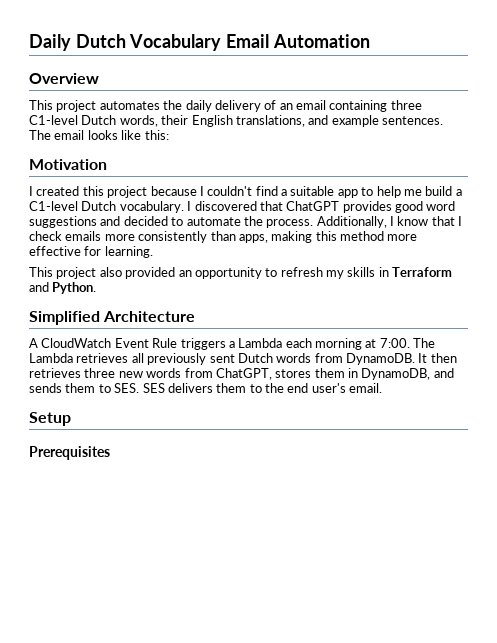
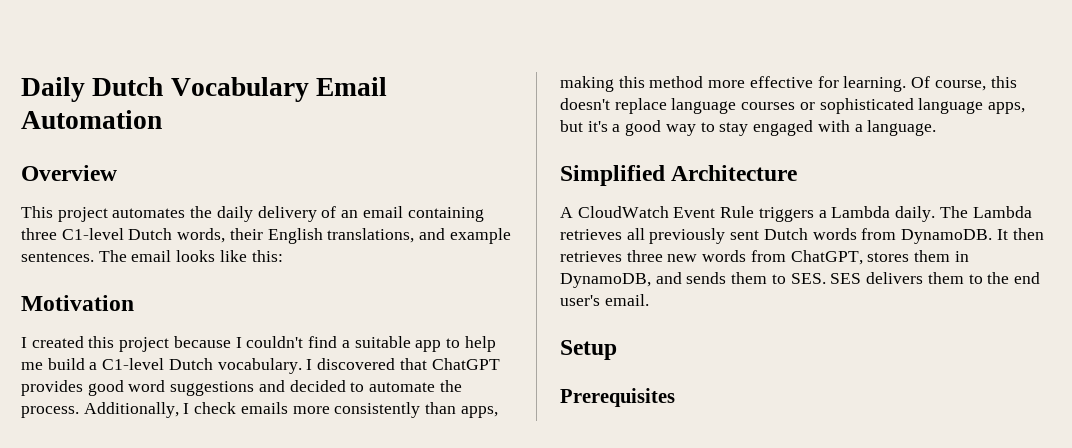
[397,216,463,226] know that I -> (190, 408) none
[29,267,453,279] [29,282,97,294] // This project also provided an opportunity to refresh my skills in Terraform and Python. -> [911,76,1017,91] [560,98,1026,114] [560,120,937,136] Of course, this doesn't replace language courses or sophisticated language apps, but it's a good way to stay engaged with a language.
[285,338,410,350] each morning at 7:00. -> [895,206,936,222] daily.

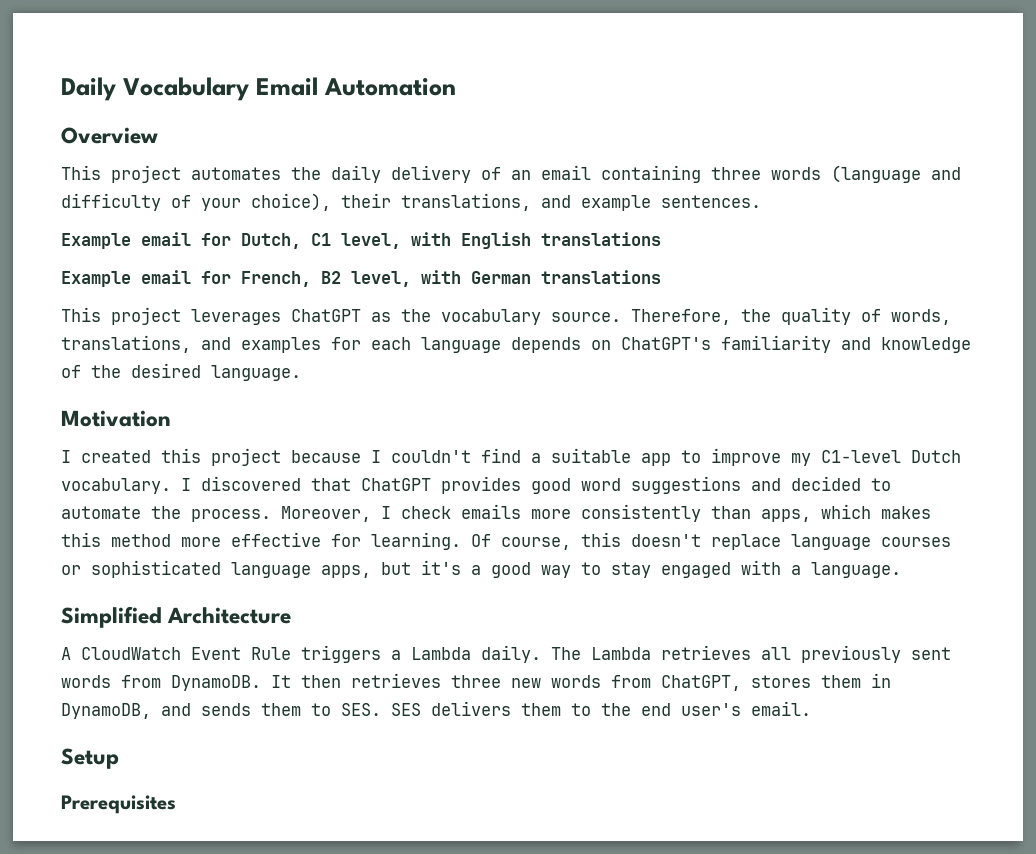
[92,77,164,96] Dutch -> (116, 89) none
[61,228,511,244] [21,250,283,262] C1-level Dutch words, their English translations, and example sentences. The email looks like this: -> [771,165,961,183] [61,193,761,211] [61,232,661,249] [61,270,661,287] [61,307,951,325] [61,335,971,353] [61,363,301,381] words (language and difficulty of your choice), their translations, and example sentences. // Example email for Dutch, C1 level, with English translations // Example email for French, B2 level, with German translations // This project leverages ChatGPT as the vocabulary source. Therefore, the quality of words, translations, and examples for each language depends on ChatGPT's familiarity and knowledge of the desired language.
[464,336,496,352] [21,358,98,370] help me build a -> [711,448,811,466] improve my
[83,402,179,418] Additionally, -> [281,506,371,522] Moreover,
[560,76,614,92] making -> [821,504,931,519] which makes
[763,228,808,240] Dutch -> (951, 653) none

